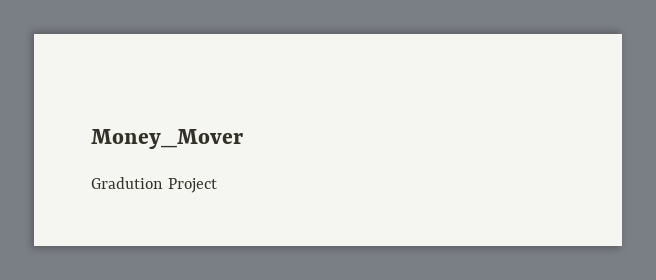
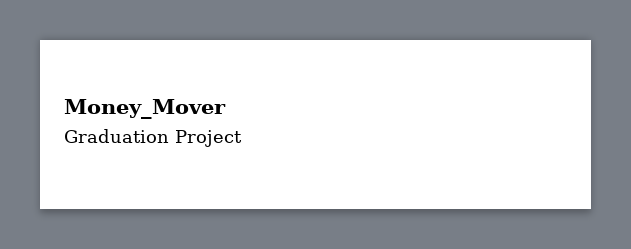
[91,177,163,189] Gradution -> [64,129,169,143] Graduation

